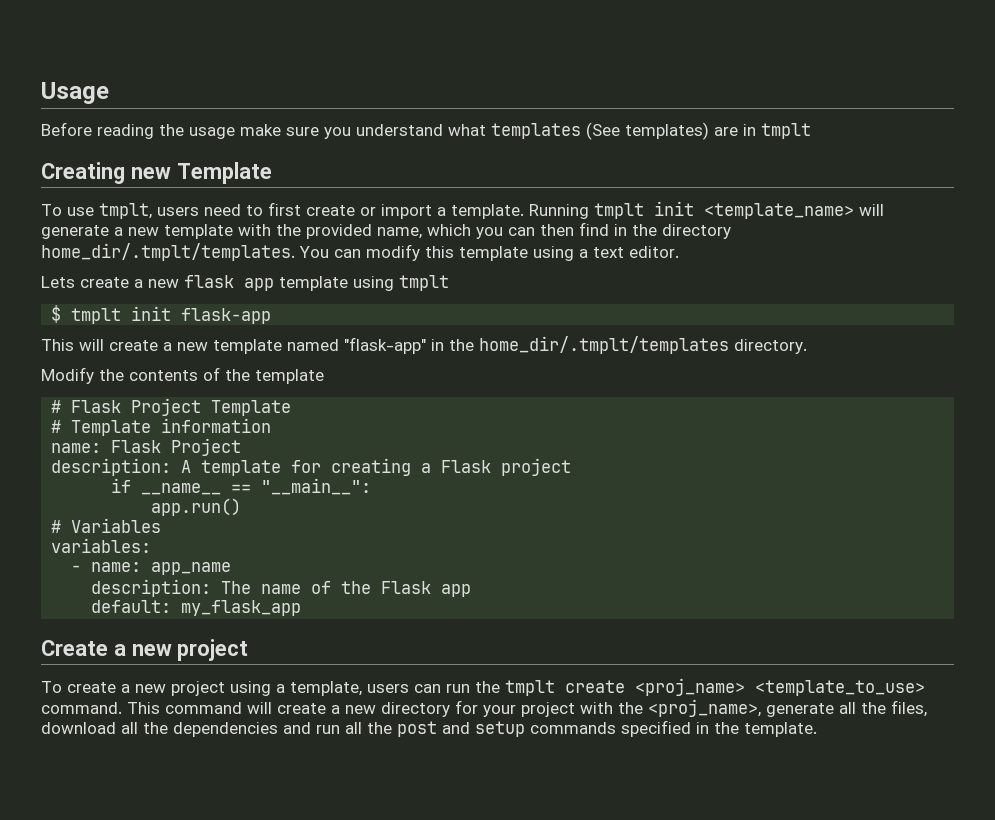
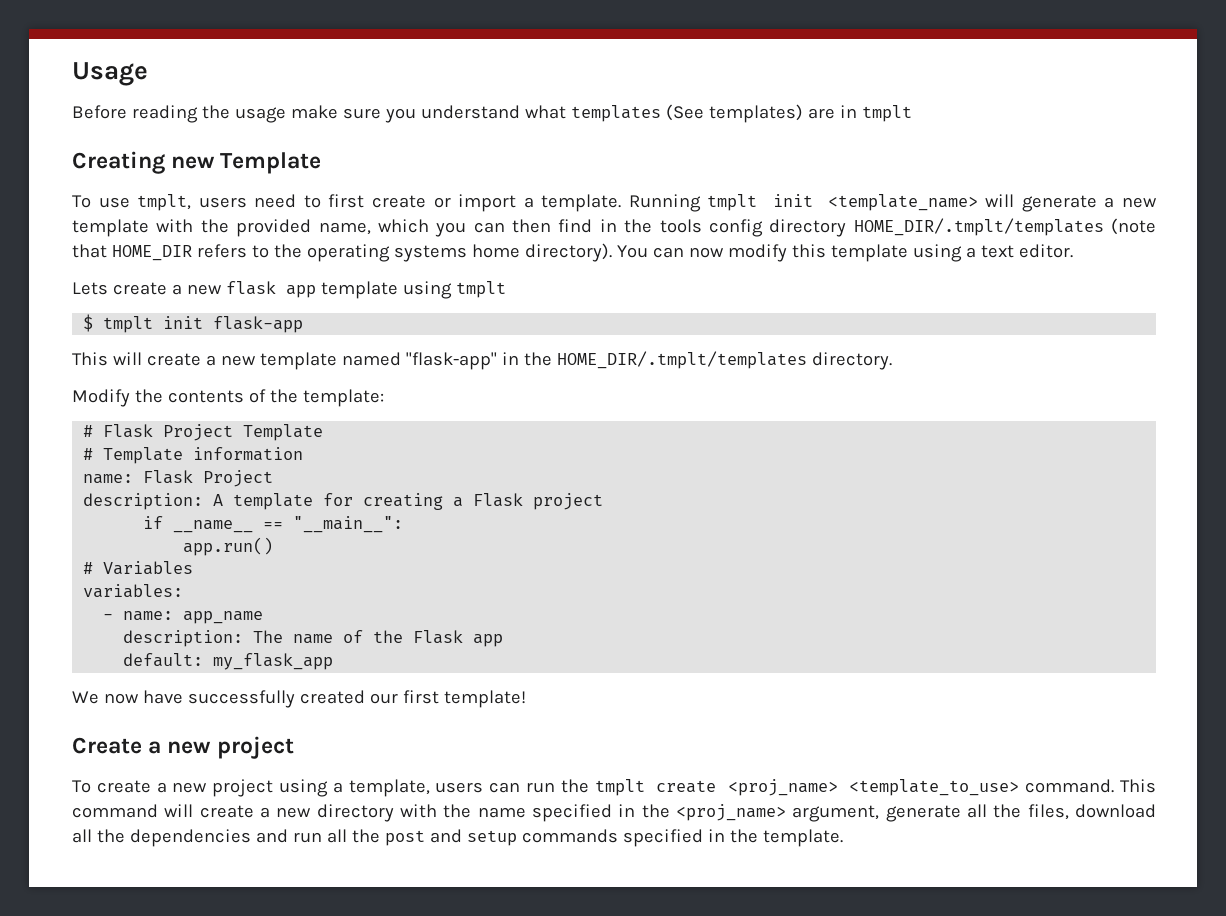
[662,224,731,239] [41,243,295,261] directory home_dir/.tmplt/templates. -> [659,218,1156,237] [72,243,612,262] tools config directory HOME_DIR/.tmplt/templates (note that HOME_DIR refers to the operating systems home directory).
(361, 253) none -> [688,247,724,258] now
[479,336,729,354] home_dir/.tmplt/templates -> [556,351,807,369] HOME_DIR/.tmplt/templates
[255,369,324,384] template -> [302,389,384,407] template:
(302, 608) none -> [72,690,526,708] // We now have successfully created our first template!
[455,699,761,717] for your project with the <proj_name>, -> [399,804,880,822] with the name specified in the <proj_name> argument,

